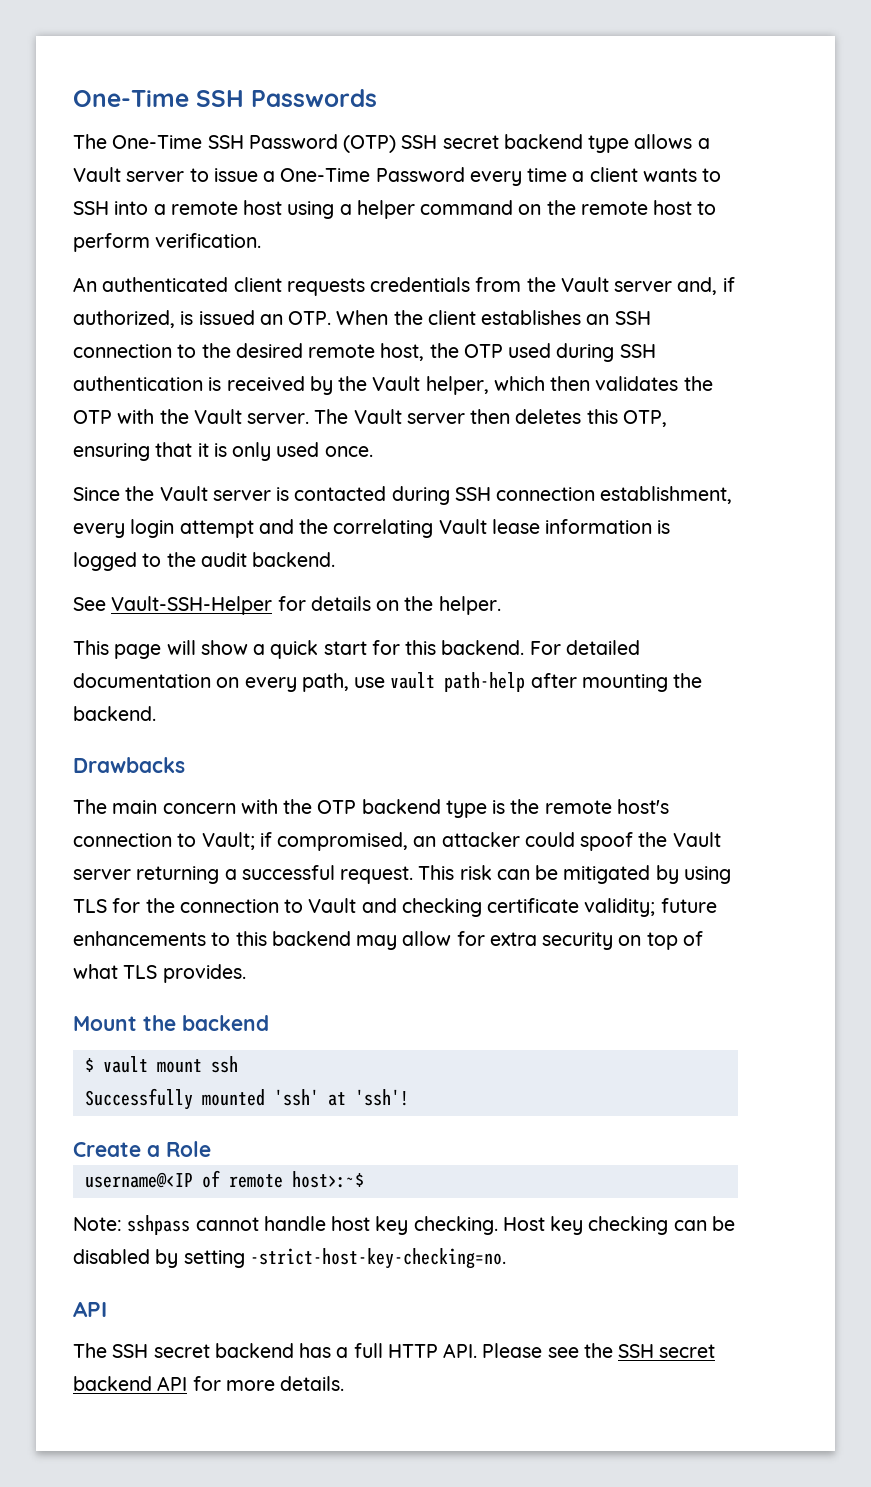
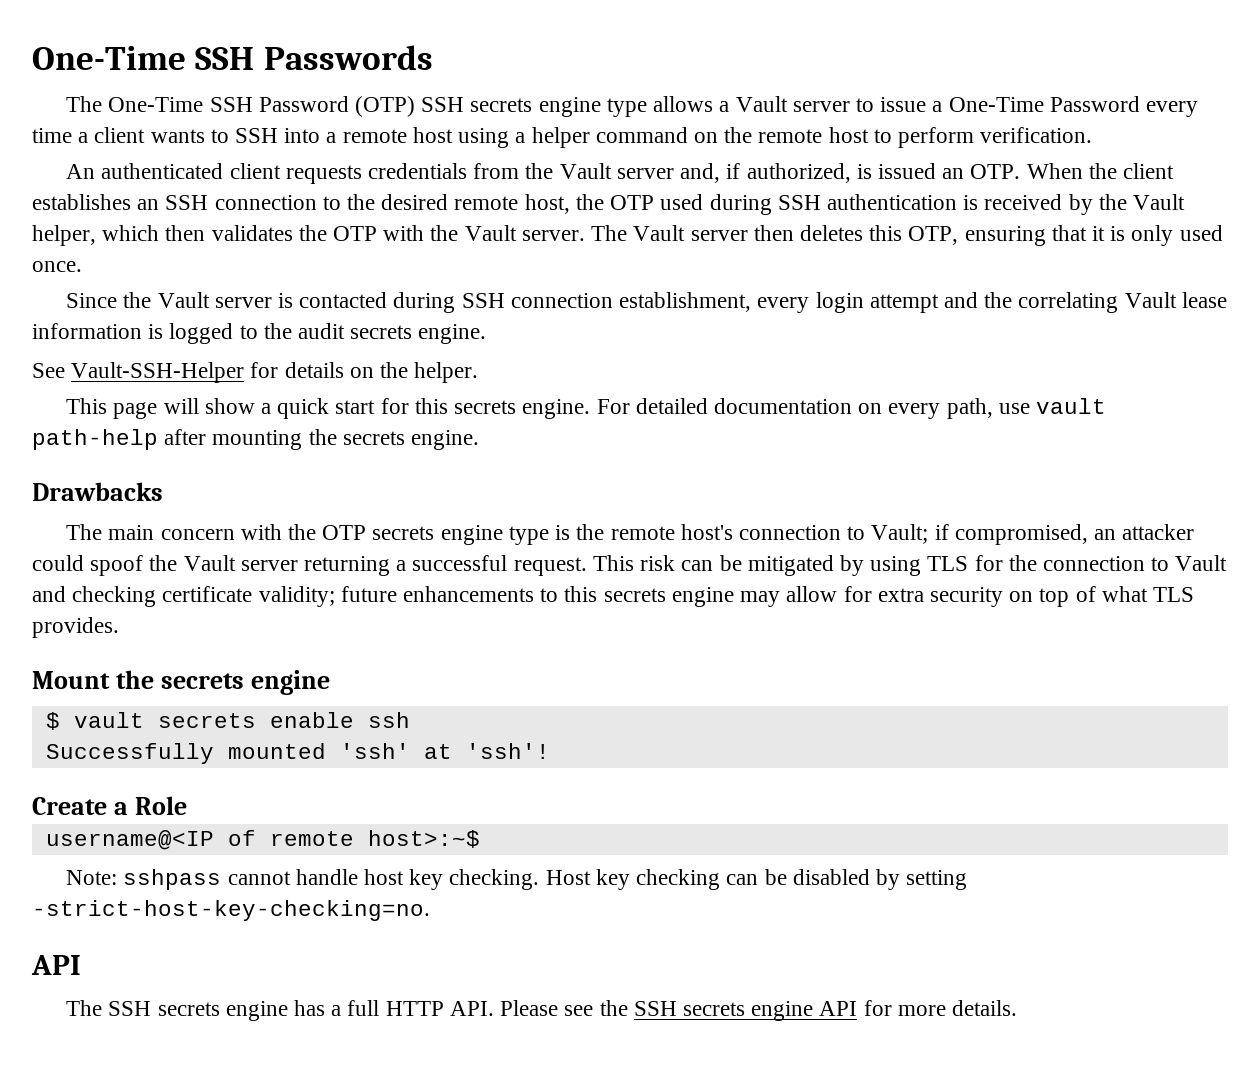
[442,134,583,149] secret backend -> [470,97,601,117] secrets engine
[252,552,336,567] backend. -> [350,324,487,344] secrets engine.
[441,640,525,655] backend. -> [454,399,591,419] secrets engine.
[73,706,156,721] backend. -> [342,430,480,450] secrets engine.
[361,799,441,814] backend -> [372,525,503,545] secrets engine
[271,931,351,946] backend -> [603,587,734,607] secrets engine
[182,1015,269,1031] backend -> [160,670,330,695] secrets engine
[156,1059,202,1073] mount -> [157,712,354,728] secrets enable
[153,1343,294,1358] secret backend -> [157,1001,288,1021] secrets engine
[659,1344,716,1358] [73,1376,152,1391] secret backend -> [682,1001,814,1021] secrets engine

